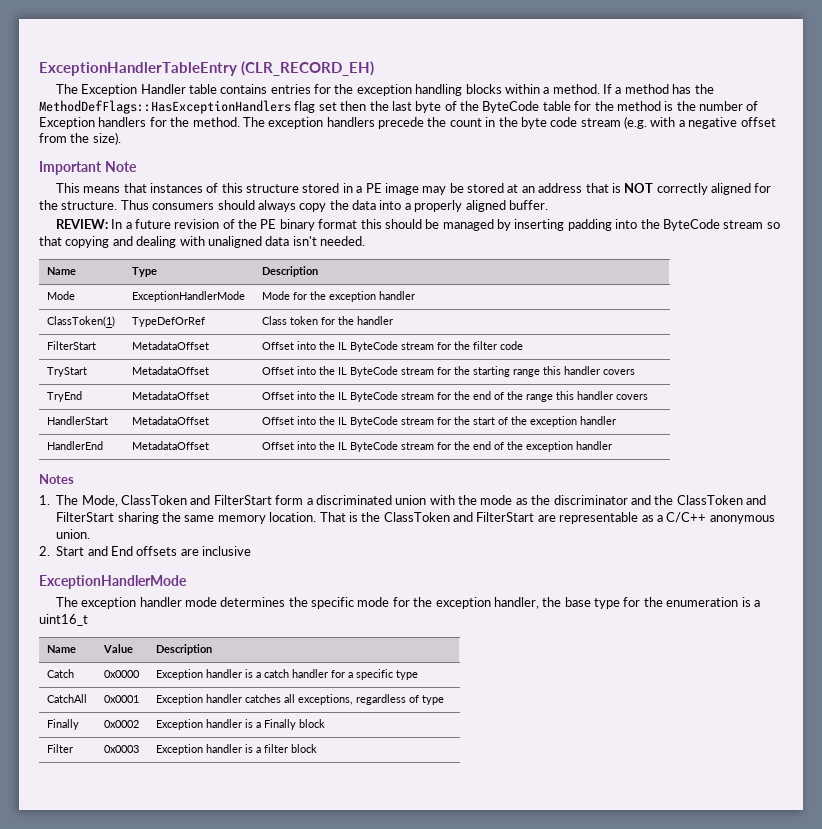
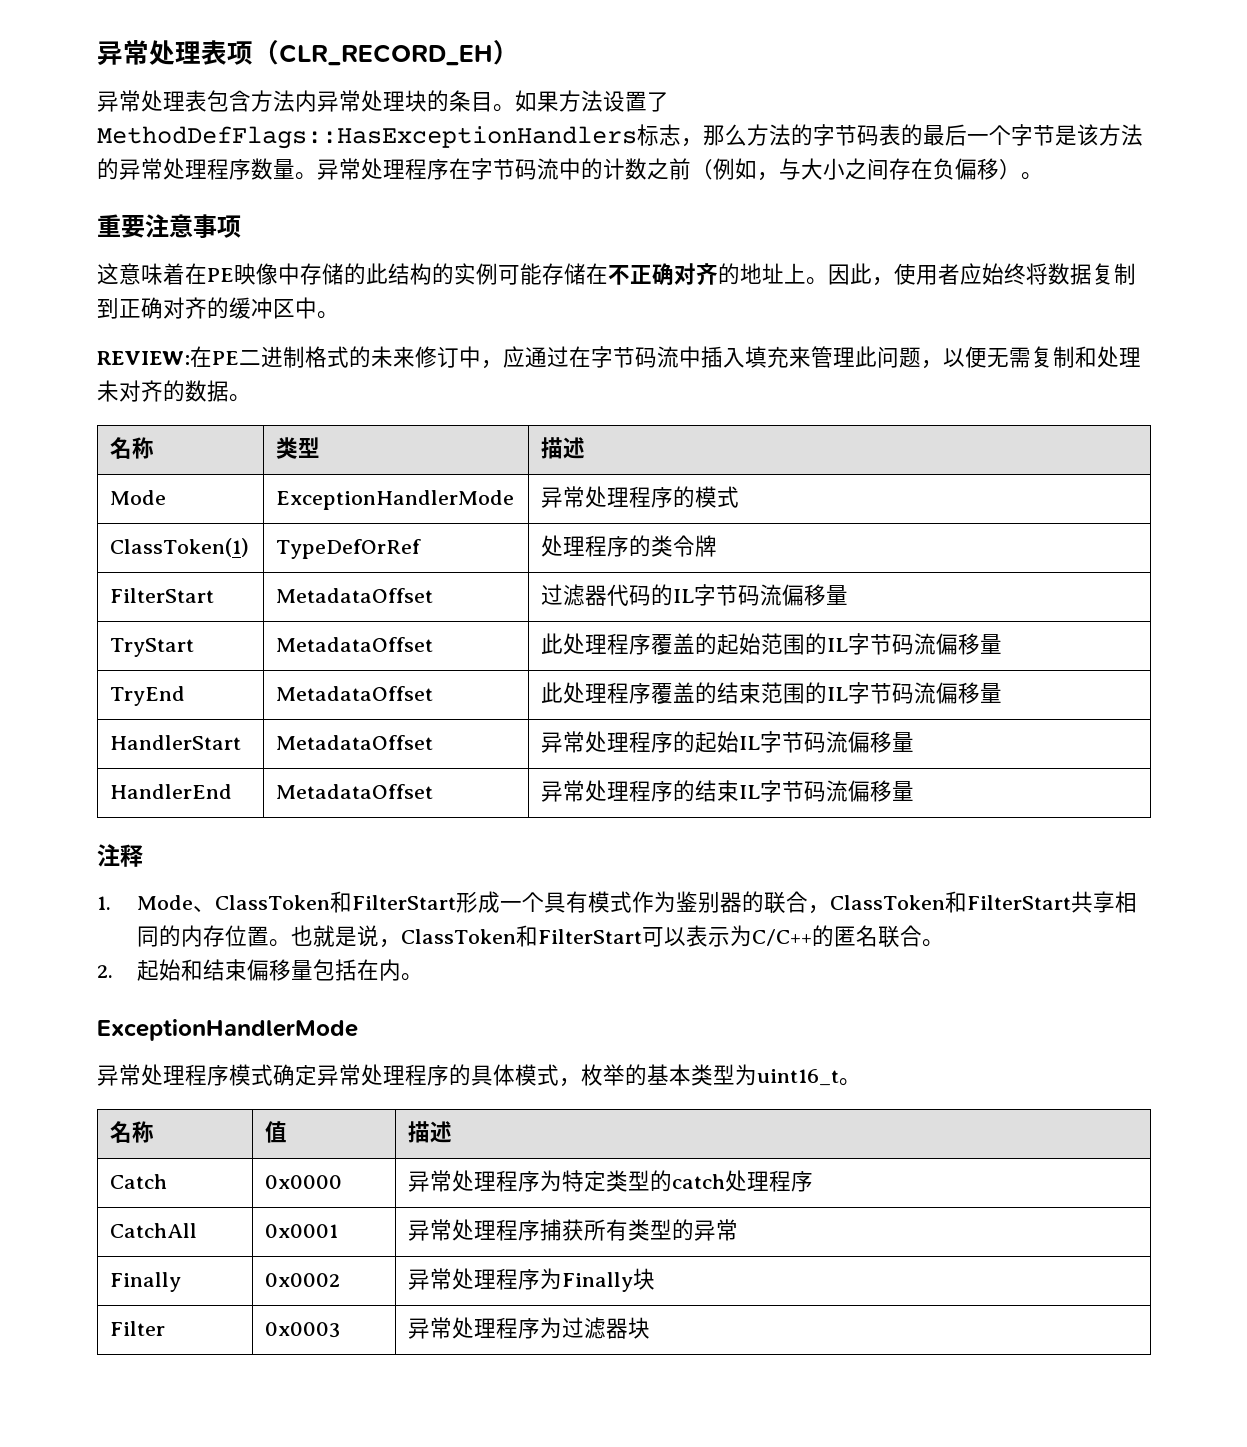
[39,61,374,76] [55,84,714,96] [39,100,759,114] [39,116,776,129] [39,132,121,145] [39,161,137,175] [55,183,772,195] [39,200,548,212] [55,219,780,231] [39,236,365,248] [47,267,77,275] [132,267,158,277] [262,266,319,277] [47,291,76,300] [132,291,246,302] [262,291,416,302] [47,316,116,327] [132,317,206,327] [262,316,394,325] [47,341,97,350] [132,341,210,350] [262,341,524,352] [47,367,88,377] [132,366,210,375] [262,366,636,377] [47,391,83,402] [132,391,210,400] [262,391,649,402] [47,416,109,425] [132,416,210,425] [262,416,617,427] [47,441,104,450] [132,441,210,450] [262,441,613,452] [39,474,74,484] [39,495,766,507] [56,512,775,524] [56,529,91,539] [39,546,252,556] [39,575,187,589] [55,597,760,609] [39,614,88,626] [47,645,77,653] [103,644,134,653] [156,644,213,655] [47,669,75,678] [104,670,141,678] [156,669,419,680] [47,694,88,703] [104,695,140,703] [156,694,445,705] [47,719,80,730] [104,720,140,728] [156,719,326,730] [47,744,74,753] [104,745,140,753] [156,744,318,755] ExceptionHandlerTableEntry (CLR_RECORD_EH) // The Exception Handler table contains entries for the exception handling blocks within a method. If a method has the MethodDefFlags::HasExceptionHandlers flag set then the last byte of the ByteCode table for the method is the number of Exception handlers for the method. The exception handlers precede the count in the byte code stream (e.g. with a negative offset from the size). // Important Note // This means that instances of this structure stored in a PE image may be stored at an address that is NOT correctly aligned for the structure. Thus consumers should always copy the data into a properly aligned buffer. // REVIEW: In a future revision of the PE binary format this should be managed by inserting padding into the ByteCode stream so that copying and dealing with unaligned data isn't needed. // Name | Type | Description // Mode | ExceptionHandlerMode | Mode for the exception handler // ClassToken(1) | TypeDefOrRef | Class token for the handler // FilterStart | MetadataOffset | Offset into the IL ByteCode stream for the filter code // TryStart | MetadataOffset | Offset into the IL ByteCode stream for the starting range this handler covers // TryEnd | MetadataOffset | Offset into the IL ByteCode stream for the end of the range this handler covers // HandlerStart | MetadataOffset | Offset into the IL ByteCode stream for the start of the exception handler // HandlerEnd | MetadataOffset | Offset into the IL ByteCode stream for the end of the exception handler // Notes // 1. The Mode, ClassToken and FilterStart form a discriminated union with the mode as the discriminator and the ClassToken and FilterStart sharing the same memory location. That is the ClassToken and FilterStart are representable as a C/C++ anonymous union. // 2. Start and End offsets are inclusive // ExceptionHandlerMode // The exception handler mode determines the specific mode for the exception handler, the base type for the enumeration is a uint16_t // Name | Value | Description // Catch | 0x0000 | Exception handler is a catch handler for a specific type // CatchAll | 0x0001 | Exception handler catches all exceptions, regardless of type // Finally | 0x0002 | Exception handler is a Finally block // Filter | 0x0003 | Exception handler is a filter block -> [97,40,519,66] [97,90,669,112] [97,124,1143,149] [97,158,1043,181] [97,214,241,238] [97,263,1136,286] [97,297,339,319] [97,346,1141,369] [97,380,251,402] [110,437,155,459] [276,437,321,459] [541,437,586,459] [110,490,167,505] [276,490,515,510] [541,486,740,508] [110,538,250,557] [276,539,422,559] [541,535,718,557] [110,588,215,603] [276,588,434,603] [541,584,849,606] [110,638,195,657] [276,637,434,652] [541,633,1003,655] [110,686,186,706] [276,686,434,701] [541,682,1003,704] [110,735,242,750] [276,735,434,750] [541,731,915,753] [110,784,233,799] [276,784,434,799] [541,780,915,802] [97,844,143,867] [97,891,1137,914] [136,925,944,948] [97,959,423,981] [97,1019,358,1041] [97,1064,861,1087] [110,1121,155,1143] [265,1121,288,1143] [408,1121,453,1143] [110,1174,168,1189] [265,1175,343,1189] [408,1170,814,1192] [110,1223,198,1238] [265,1224,339,1238] [408,1219,739,1241] [110,1272,182,1292] [265,1273,341,1287] [408,1268,656,1292] [110,1321,166,1336] [265,1322,341,1338] [408,1317,651,1339] 异常处理表项（CLR_RECORD_EH） // 异常处理表包含方法内异常处理块的条目。如果方法设置了MethodDefFlags::HasExceptionHandlers标志，那么方法的字节码表的最后一个字节是该方法的异常处理程序数量。异常处理程序在字节码流中的计数之前（例如，与大小之间存在负偏移）。 // 重要注意事项 // 这意味着在PE映像中存储的此结构的实例可能存储在不正确对齐的地址上。因此，使用者应始终将数据复制到正确对齐的缓冲区中。 // REVIEW:在PE二进制格式的未来修订中，应通过在字节码流中插入填充来管理此问题，以便无需复制和处理未对齐的数据。 // 名称 | 类型 | 描述 // Mode | ExceptionHandlerMode | 异常处理程序的模式 // ClassToken(1) | TypeDefOrRef | 处理程序的类令牌 // FilterStart | MetadataOffset | 过滤器代码的IL字节码流偏移量 // TryStart | MetadataOffset | 此处理程序覆盖的起始范围的IL字节码流偏移量 // TryEnd | MetadataOffset | 此处理程序覆盖的结束范围的IL字节码流偏移量 // HandlerStart | MetadataOffset | 异常处理程序的起始IL字节码流偏移量 // HandlerEnd | MetadataOffset | 异常处理程序的结束IL字节码流偏移量 // 注释 // 1. Mode、ClassToken和FilterStart形成一个具有模式作为鉴别器的联合，ClassToken和FilterStart共享相同的内存位置。也就是说，ClassToken和FilterStart可以表示为C/C++的匿名联合。 // 2.起始和结束偏移量包括在内。 // ExceptionHandlerMode // 异常处理程序模式确定异常处理程序的具体模式，枚举的基本类型为uint16_t。 // 名称 | 值 | 描述 // Catch | 0x0000 | 异常处理程序为特定类型的catch处理程序 // CatchAll | 0x0001 | 异常处理程序捕获所有类型的异常 // Finally | 0x0002 | 异常处理程序为Finally块 // Filter | 0x0003 | 异常处理程序为过滤器块

